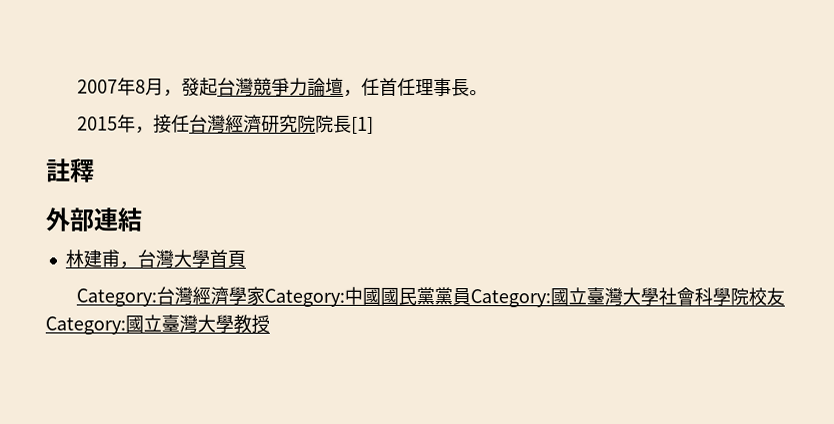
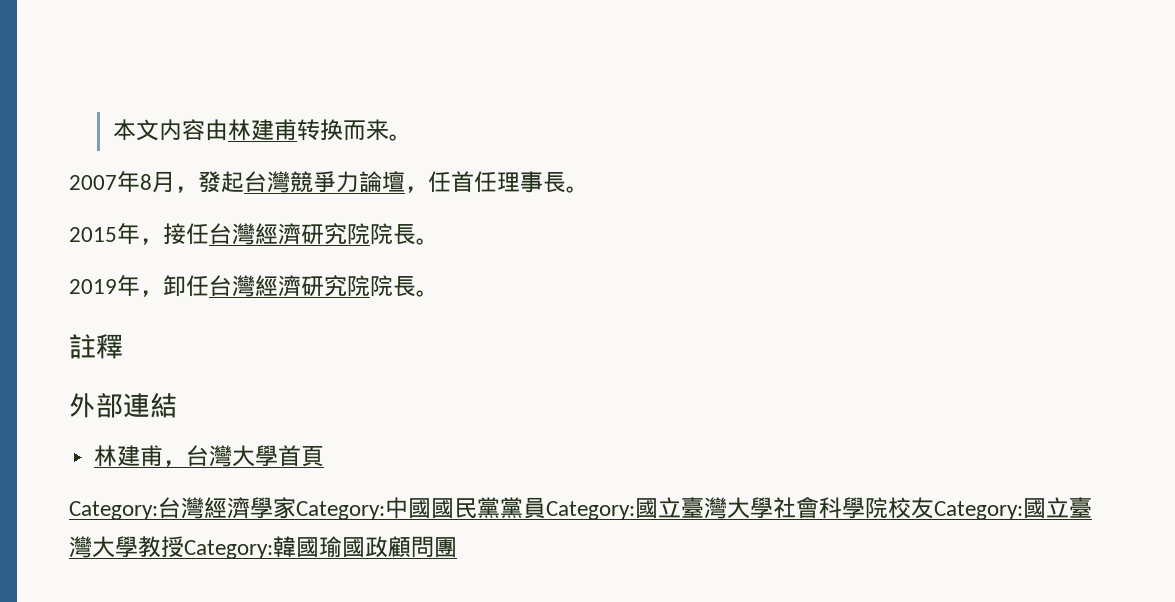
(76, 86) none -> [112,119,412,141] 本文内容由林建甫转换而来。 //
[350,116,374,134] [1] -> [416,238,439,245] [69,275,439,297] 。 // 2019年，卸任台灣經濟研究院院長。
(270, 324) none -> [184,536,457,559] Category:韓國瑜國政顧問團

